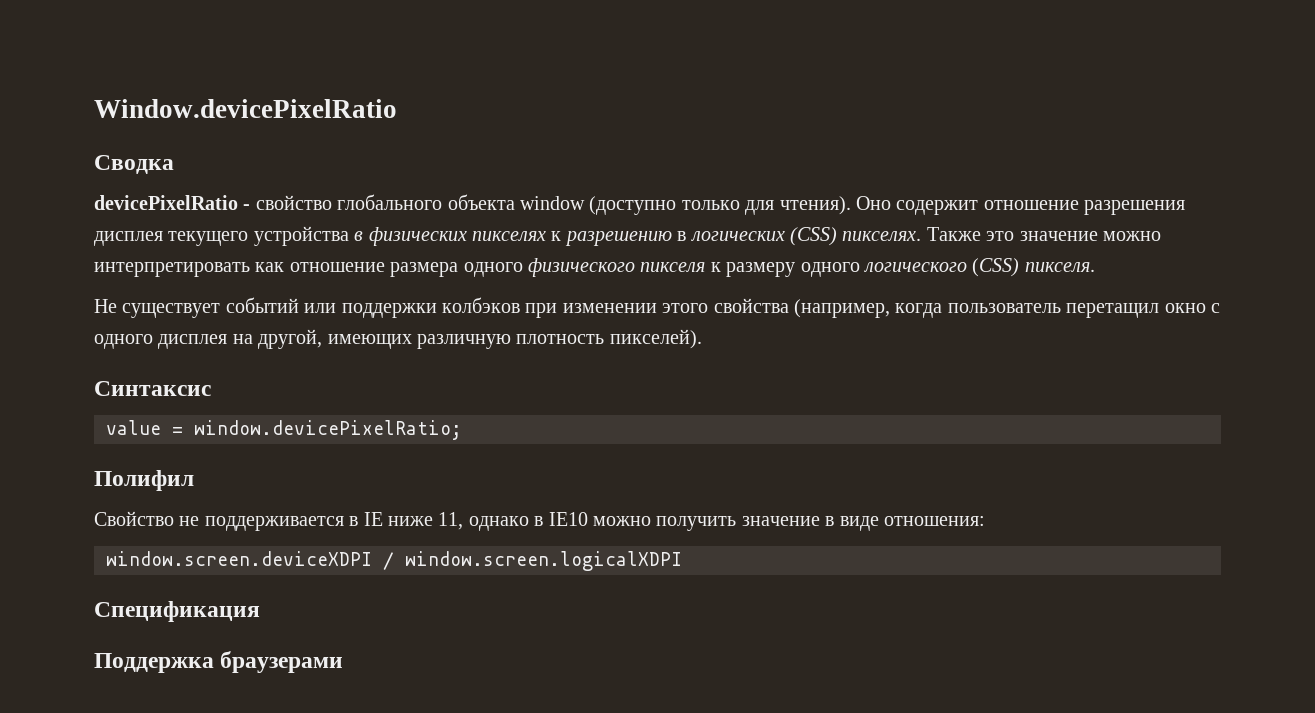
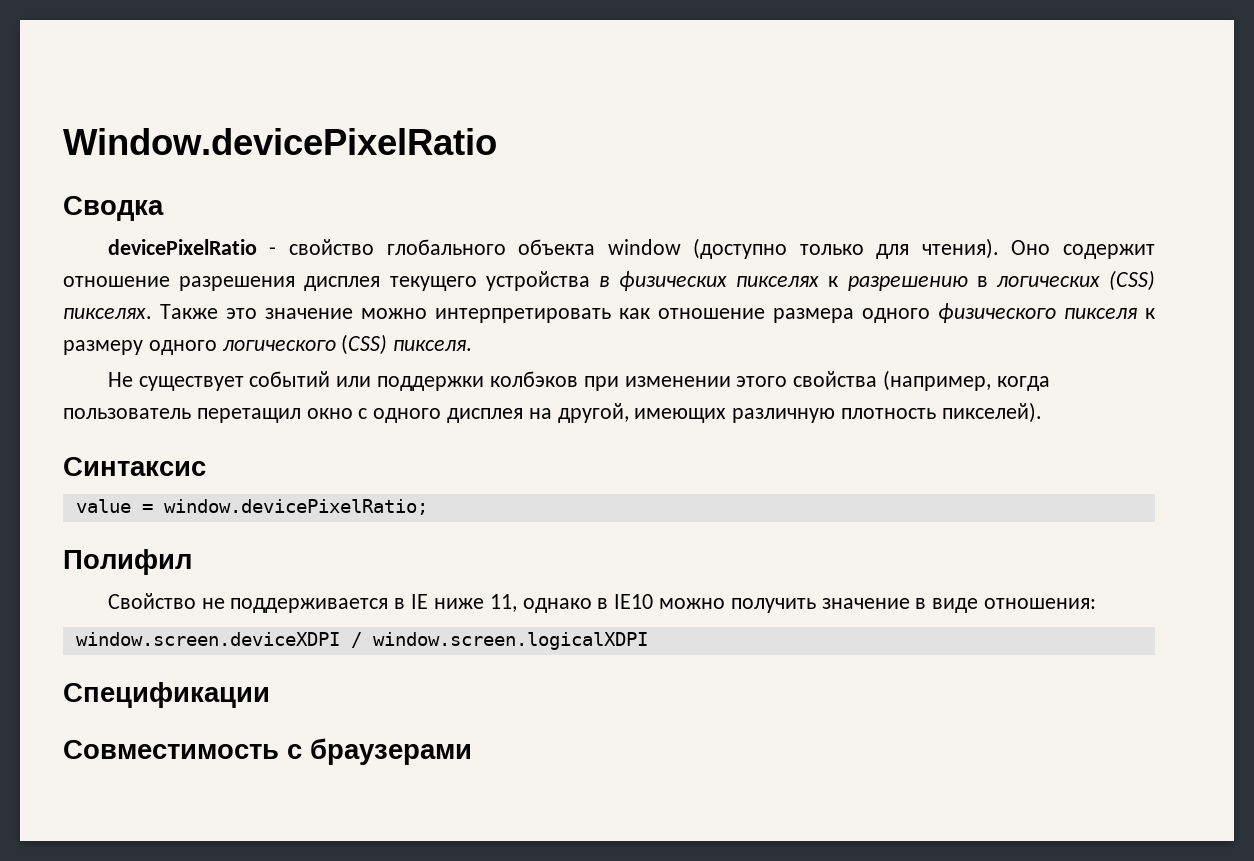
[94,601,260,622] [94,653,214,673] Спецификация // Поддержка -> [63,682,270,708] [63,740,302,759] Спецификации // Совместимость с

